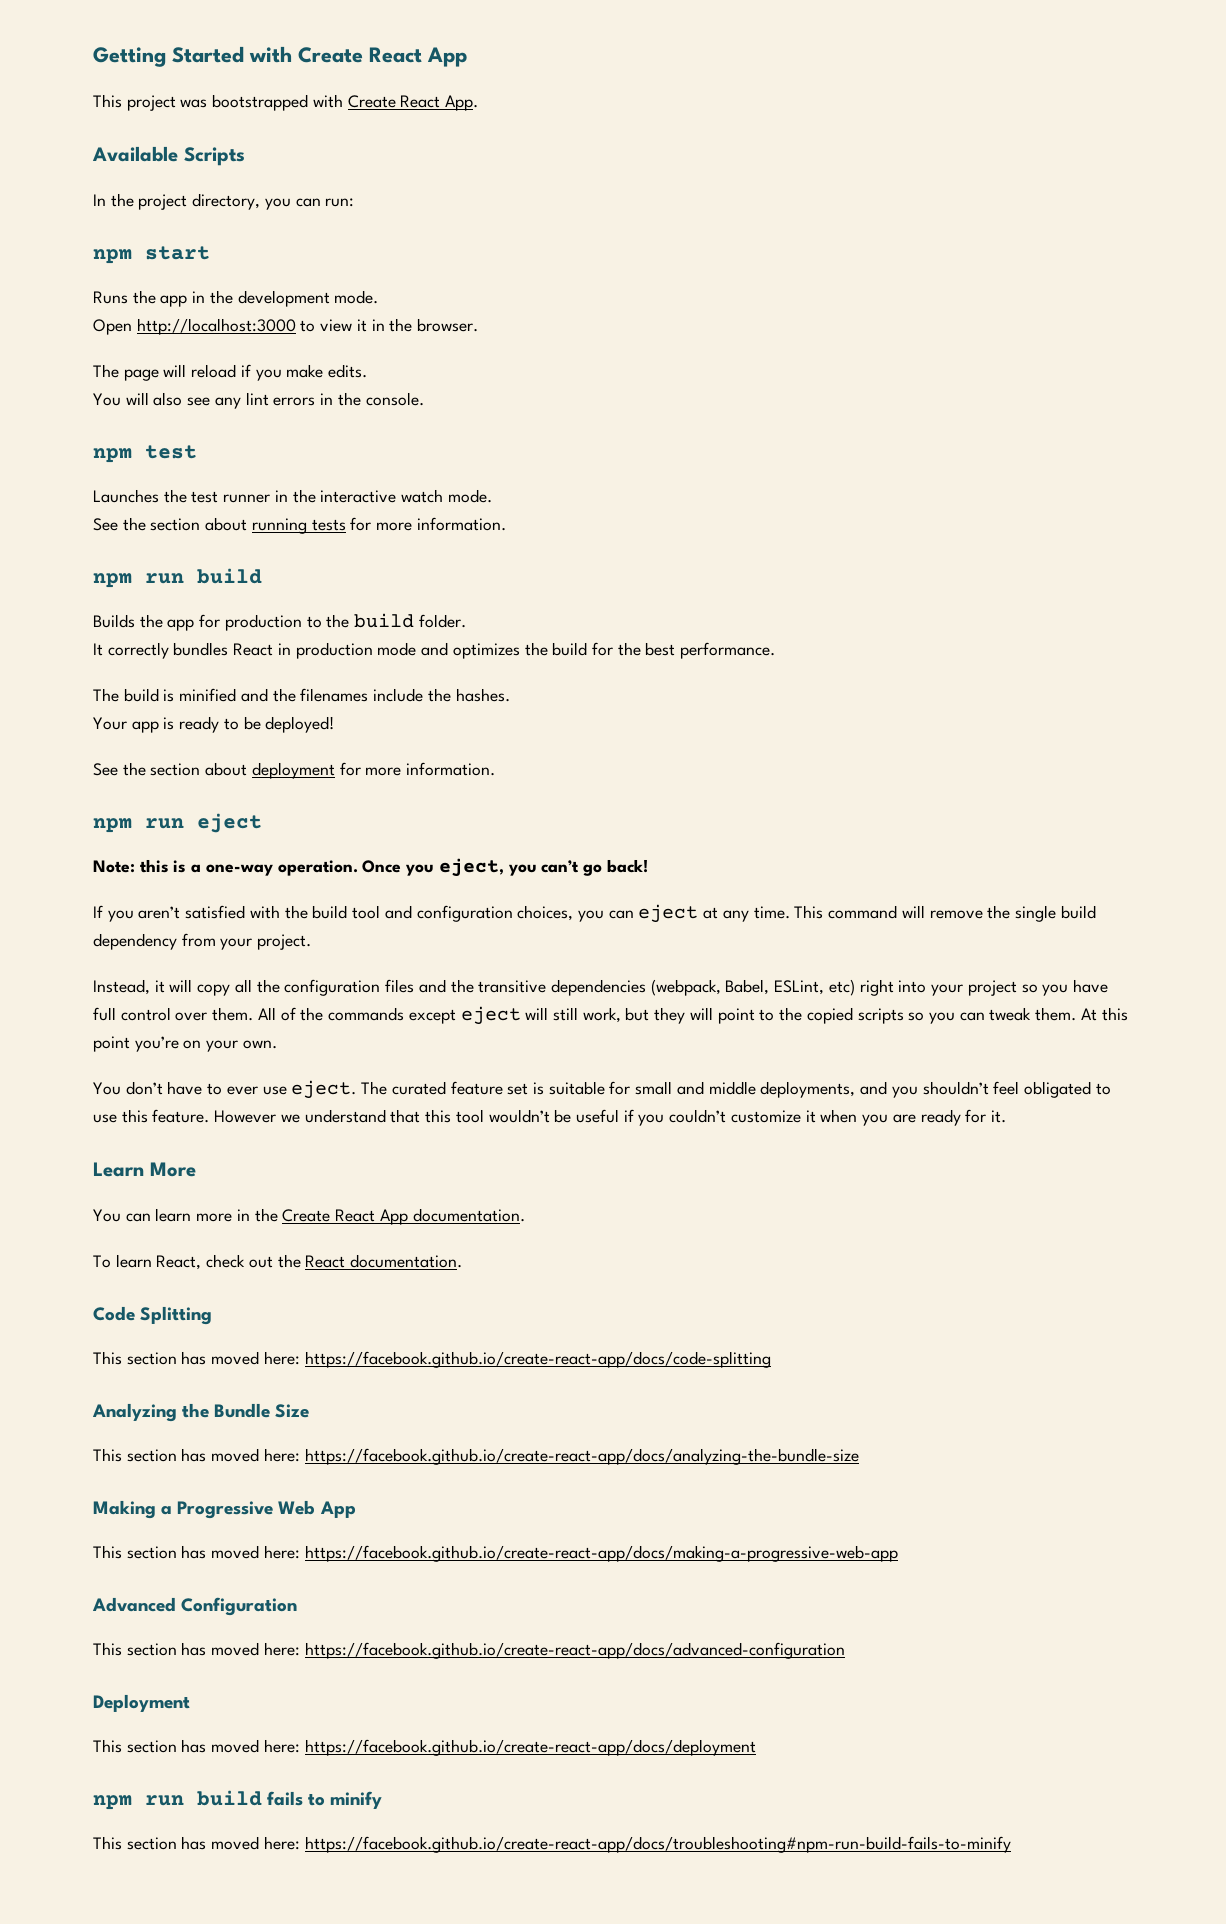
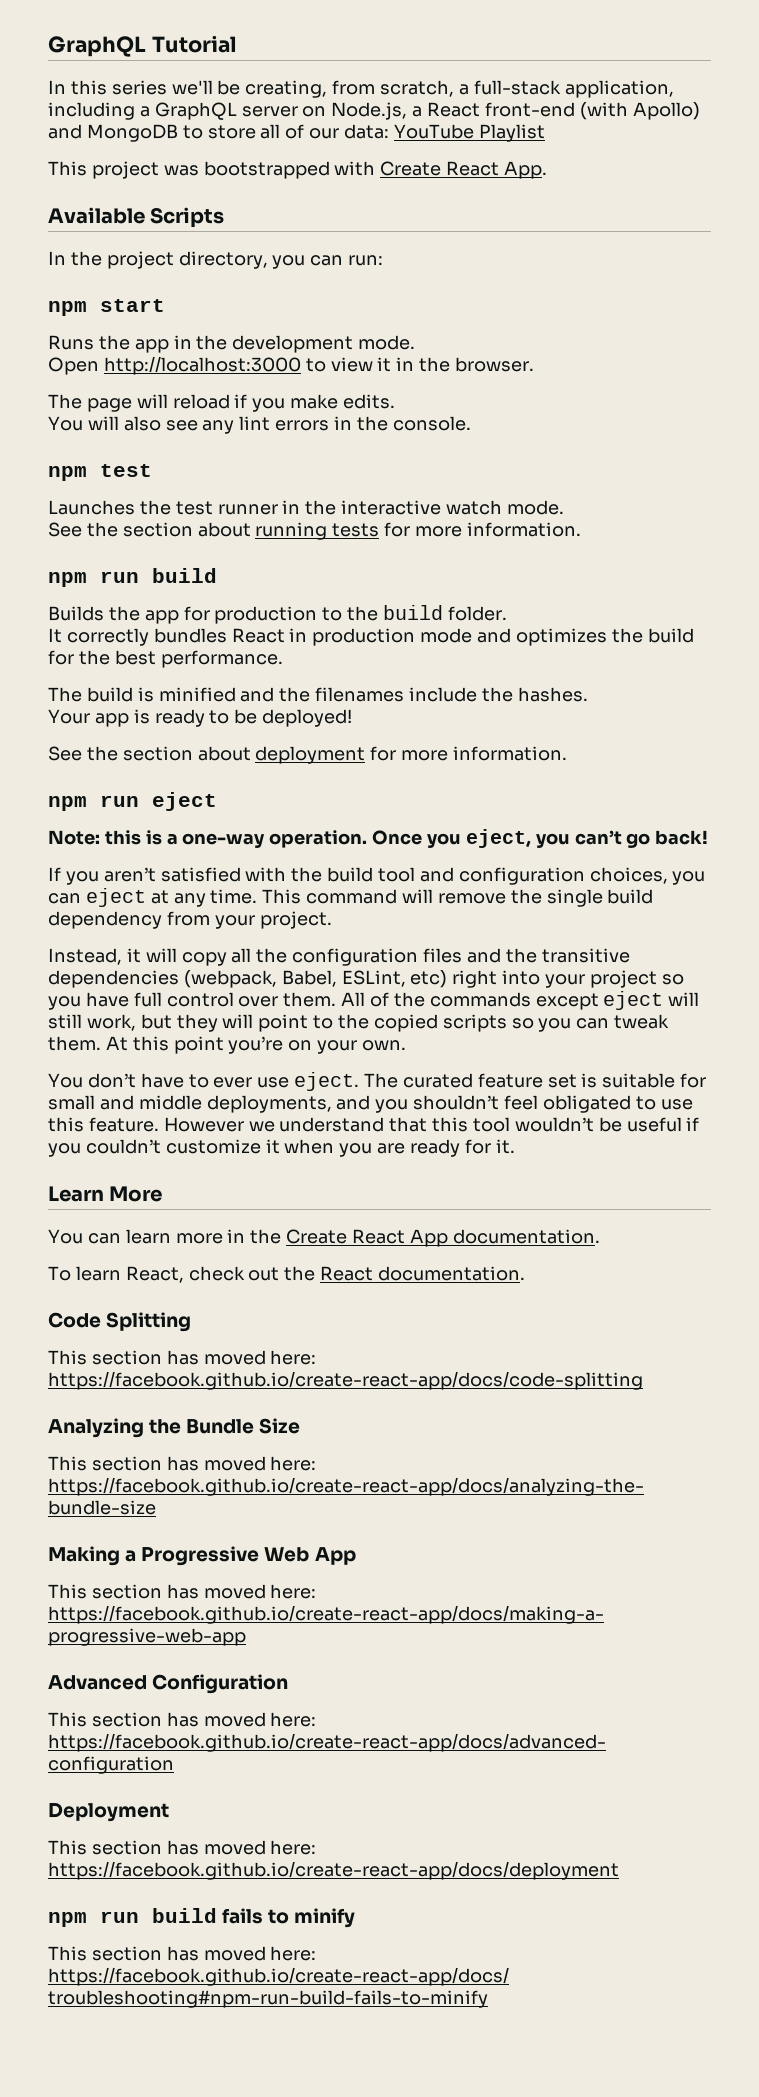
[93,46,467,67] Getting Started with Create React App -> [48,35,237,57] [48,80,674,98] [48,102,700,120] [48,124,545,142] GraphQL Tutorial // In this series we'll be creating, from scratch, a full-stack application, including a GraphQL server on Node.js, a React front-end (with Apollo) and MongoDB to store all of our data: YouTube Playlist

